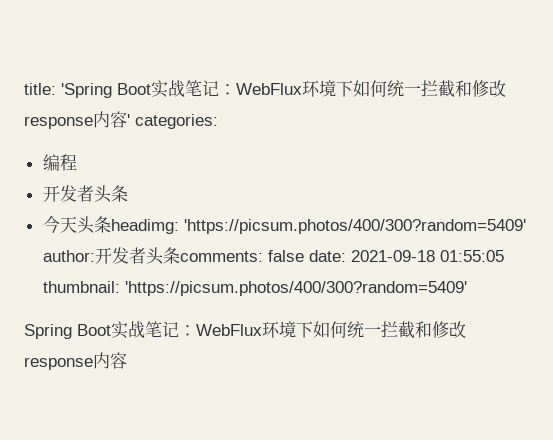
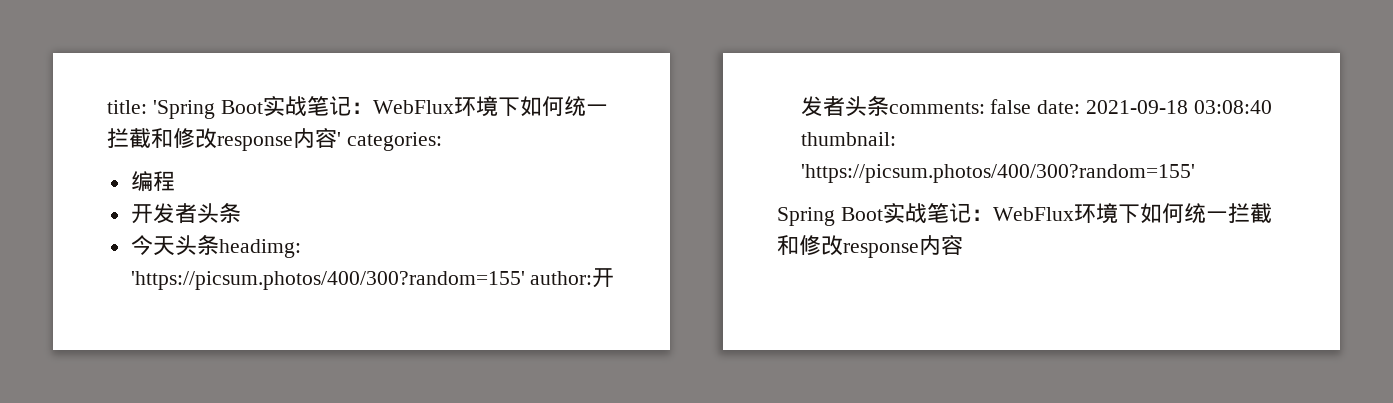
[183,219,526,234] 'https://picsum.photos/400/300?random=5409' -> [130,271,525,290] 'https://picsum.photos/400/300?random=155'
[439,250,504,262] [42,281,467,296] 01:55:05 thumbnail: 'https://picsum.photos/400/300?random=5409' -> [1193,100,1272,114] [800,132,896,146] [800,164,1195,183] 03:08:40 thumbnail: 'https://picsum.photos/400/300?random=155'

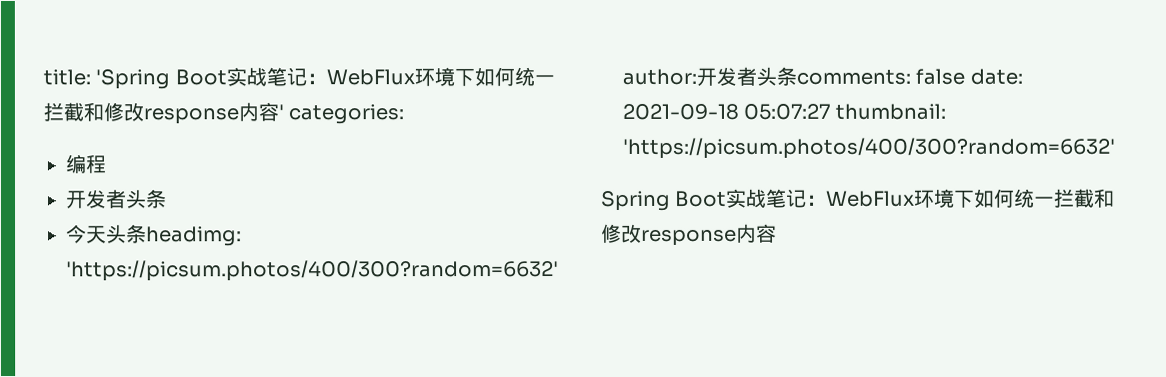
[130,271,525,290] 'https://picsum.photos/400/300?random=155' -> [66,260,559,282] 'https://picsum.photos/400/300?random=6632'
[1193,100,1272,114] [800,132,896,146] [800,164,1195,183] 03:08:40 thumbnail: 'https://picsum.photos/400/300?random=155' -> [743,103,946,120] [622,137,1115,159] 05:07:27 thumbnail: 'https://picsum.photos/400/300?random=6632'

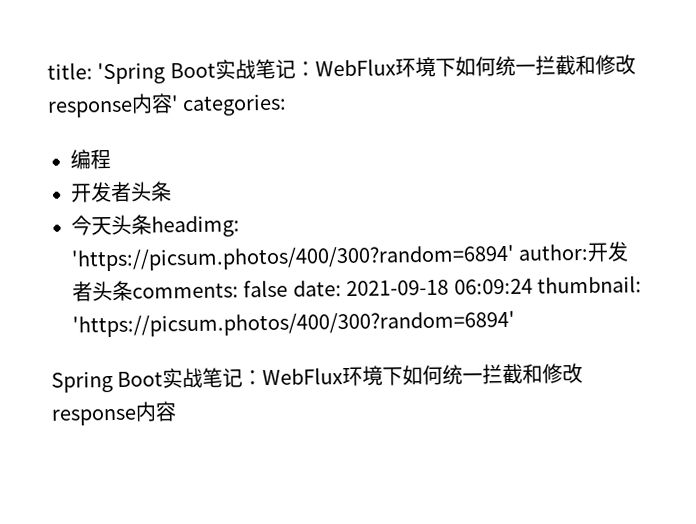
[66,260,559,282] 'https://picsum.photos/400/300?random=6632' -> [71,244,515,272] 'https://picsum.photos/400/300?random=6894'
[743,103,946,120] [622,137,1115,159] 05:07:27 thumbnail: 'https://picsum.photos/400/300?random=6632' -> [453,275,642,295] [72,310,515,338] 06:09:24 thumbnail: 'https://picsum.photos/400/300?random=6894'

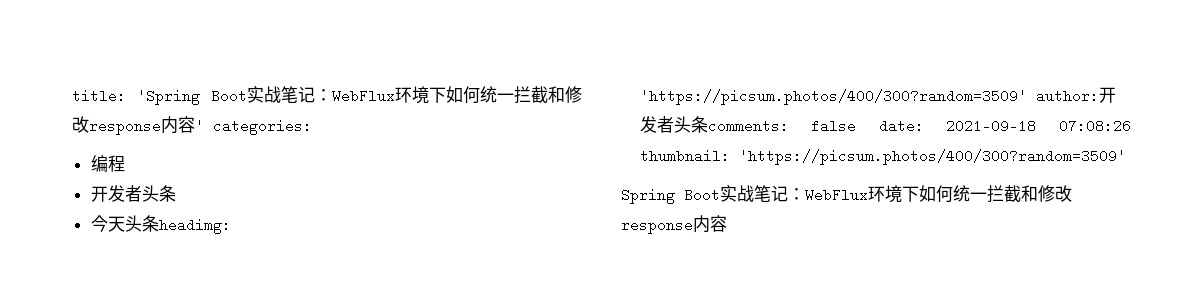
[71,244,515,272] 'https://picsum.photos/400/300?random=6894' -> [639,89,1027,105] 'https://picsum.photos/400/300?random=3509'
[453,275,642,295] [72,310,515,338] 06:09:24 thumbnail: 'https://picsum.photos/400/300?random=6894' -> [1059,119,1131,133] [639,149,1126,165] 07:08:26 thumbnail: 'https://picsum.photos/400/300?random=3509'

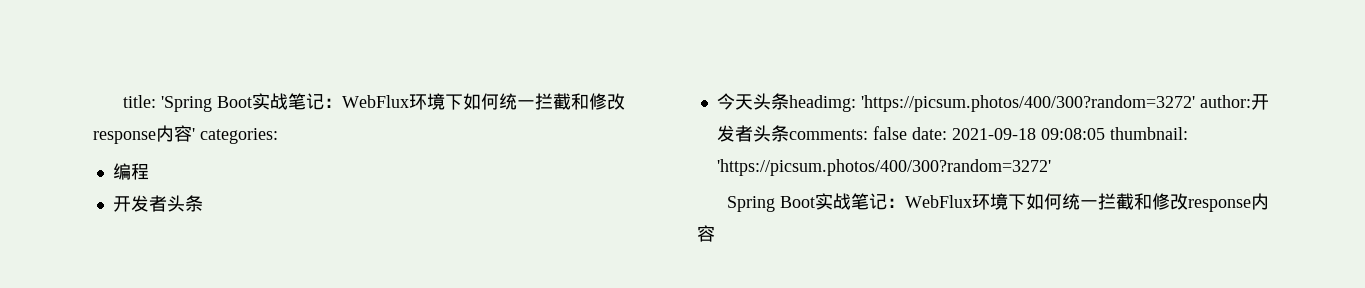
[639,89,1027,105] 'https://picsum.photos/400/300?random=3509' -> [860,95,1195,112] 'https://picsum.photos/400/300?random=3272'
[1059,119,1131,133] [639,149,1126,165] 07:08:26 thumbnail: 'https://picsum.photos/400/300?random=3509' -> [1040,127,1188,140] [716,159,1051,176] 09:08:05 thumbnail: 'https://picsum.photos/400/300?random=3272'

